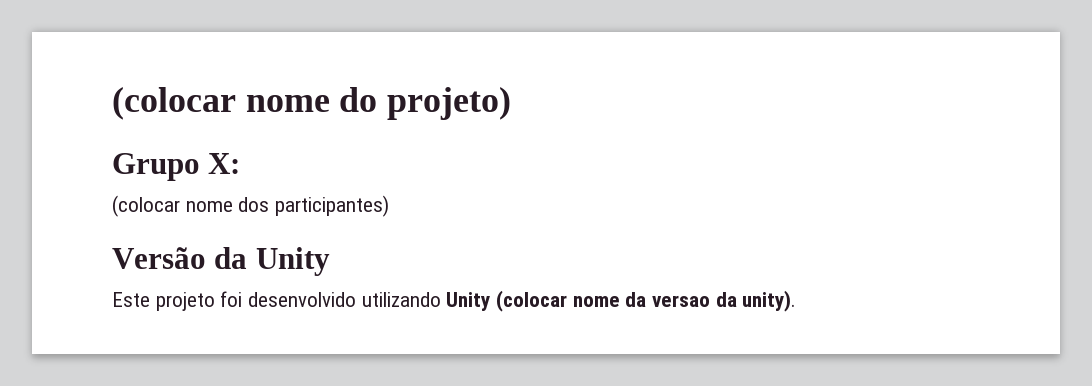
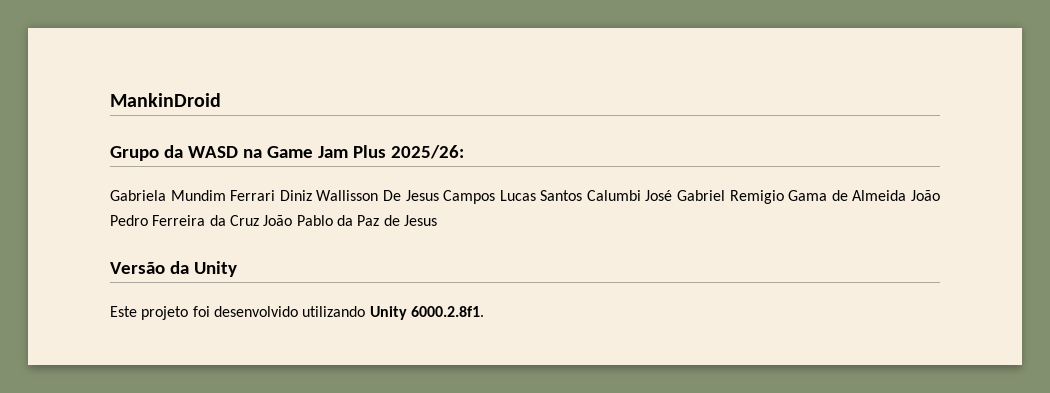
[112,87,512,120] [112,153,241,181] [112,195,390,217] (colocar nome do projeto) // Grupo X: // (colocar nome dos participantes) -> [110,93,221,107] [110,145,464,161] [110,190,941,204] [110,215,437,226] MankinDroid // Grupo da WASD na Game Jam Plus 2025/26: // Gabriela Mundim Ferrari Diniz Wallisson De Jesus Campos Lucas Santos Calumbi José Gabriel Remigio Gama de Almeida João Pedro Ferreira da Cruz João Pablo da Paz de Jesus
[496,290,797,312] (colocar nome da versao da unity). -> [410,306,484,317] 6000.2.8f1.

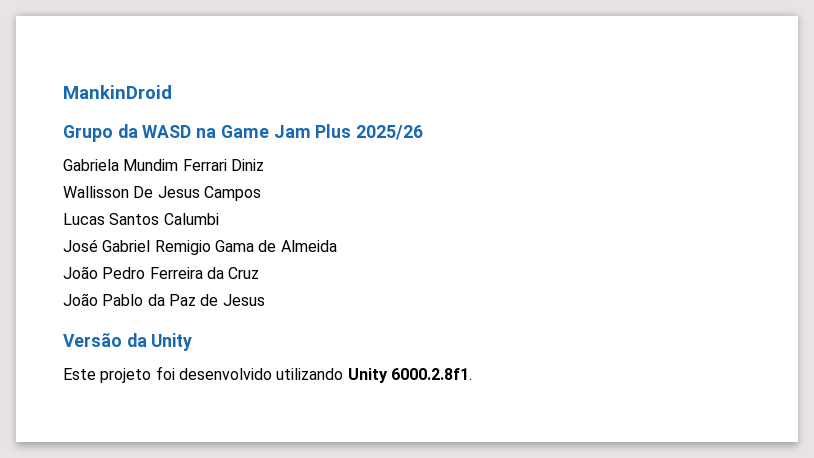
[390,145,464,159] 2025/26: -> [356,125,424,140] 2025/26
(312, 195) none -> (264, 165) //
(496, 197) none -> (261, 193) //
(641, 195) none -> (219, 219) //
(907, 195) none -> (337, 246) //
(259, 220) none -> (260, 273) //

